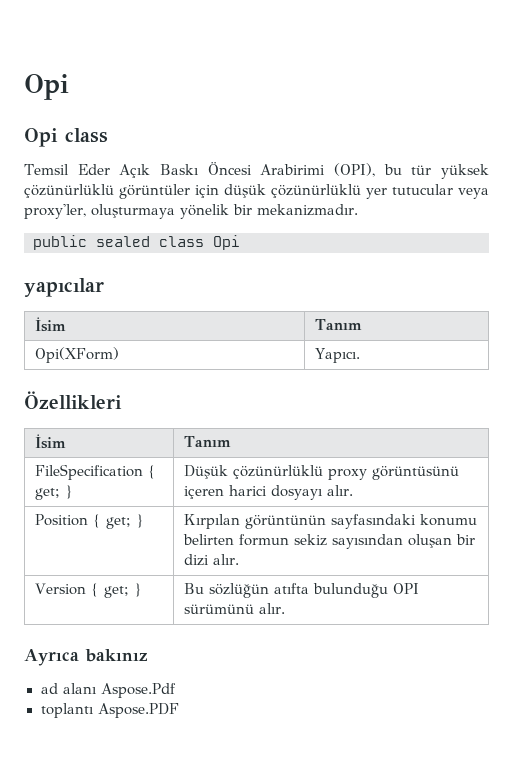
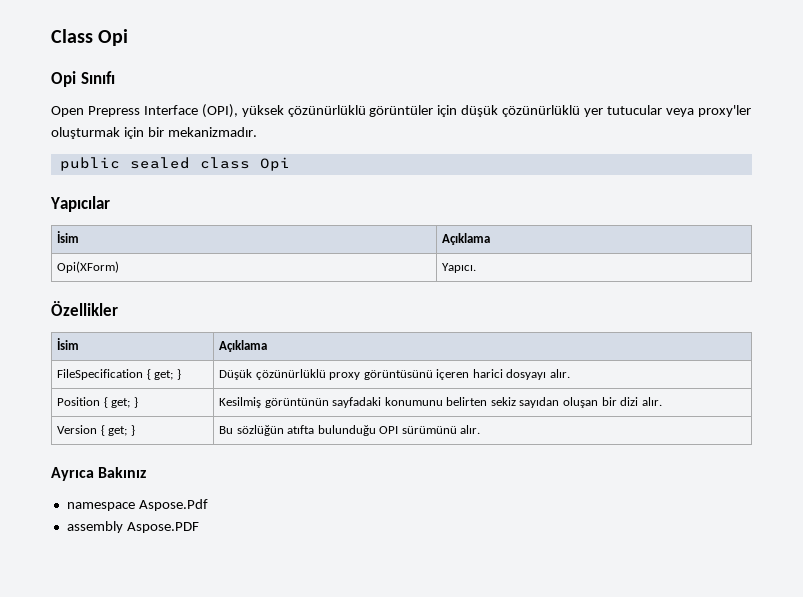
(24, 87) none -> [51,29,93,43] Class
[65,128,108,143] [24,162,432,178] class // Temsil Eder Açık Baskı Öncesi Arabirimi (OPI), bu tür -> [80,71,115,84] [51,104,238,118] Sınıfı // Open Prepress Interface (OPI),
[24,204,229,219] proxy'ler, oluşturmaya yönelik -> [697,105,751,117] [51,127,144,139] proxy'ler oluşturmak için
[24,278,104,297] [35,317,67,332] [315,319,363,330] yapıcılar // İsim | Tanım -> [50,196,110,212] [57,231,80,243] [442,233,491,245] Yapıcılar // İsim | Açıklama
[24,391,122,409] [35,434,67,449] [184,436,232,447] Özellikleri // İsim | Tanım -> [51,301,118,316] [57,338,80,350] [219,340,268,352] Özellikler // İsim | Açıklama
[184,514,478,529] [183,534,404,549] Kırpılan görüntünün sayfasındaki konumu belirten formun sekiz sayısından -> [219,397,560,408] Kesilmiş görüntünün sayfadaki konumunu belirten sekiz sayıdan
[84,649,147,662] [40,683,97,694] bakınız // ad alanı -> [98,467,147,478] [66,502,135,511] Bakınız // namespace
[40,703,94,718] toplantı -> [66,521,123,533] assembly

